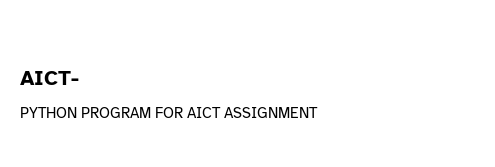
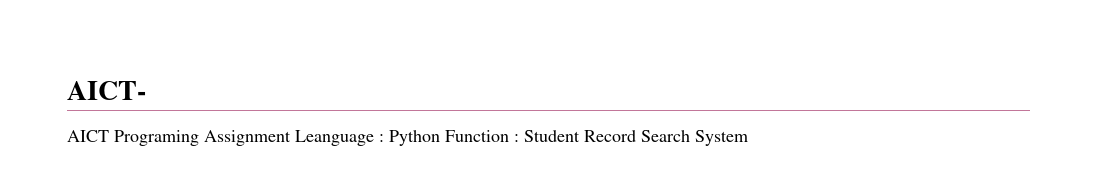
[20,107,318,118] PYTHON PROGRAM FOR AICT ASSIGNMENT -> [67,130,748,146] AICT Programing Assignment Leanguage : Python Function : Student Record Search System

